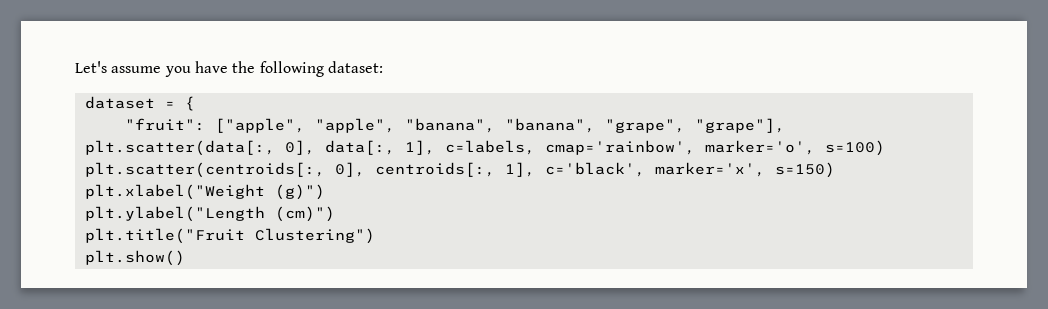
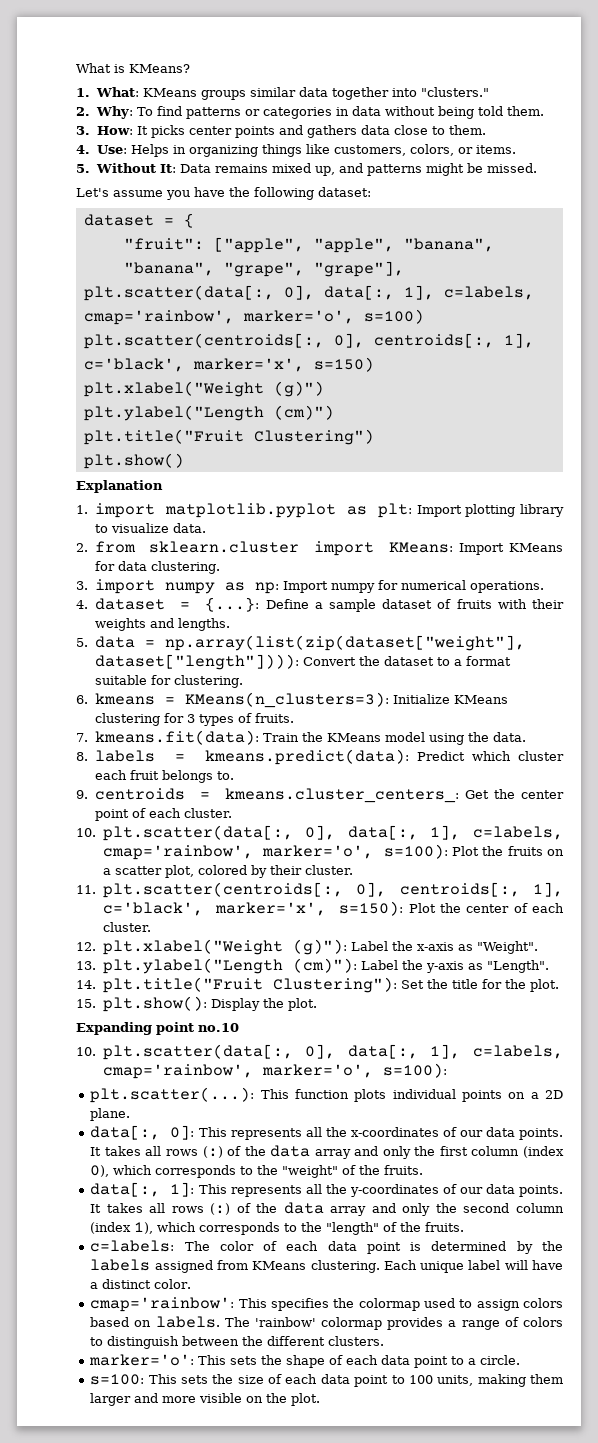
(75, 67) none -> [76,63,190,73] [76,87,489,100] [76,106,545,119] [76,125,486,138] [76,144,516,157] [76,163,537,176] What is KMeans? // 1. What: KMeans groups similar data together into "clusters." // 2. Why: To find patterns or categories in data without being told them. // 3. How: It picks center points and gathers data close to them. // 4. Use: Helps in organizing things like customers, colors, or items. // 5. Without It: Data remains mixed up, and patterns might be missed. //
(185, 258) none -> [76,480,163,493] [76,503,564,518] [94,523,206,533] [76,541,563,556] [94,561,220,574] [76,579,544,594] [76,597,564,612] [94,618,230,631] [76,635,525,651] [94,654,511,670] [94,675,243,688] [76,692,508,708] [94,713,294,726] [76,730,526,745] [76,749,564,765] [94,770,234,783] [76,788,564,803] [94,808,233,821] [76,825,563,841] [102,844,564,860] [102,865,354,878] [76,882,563,898] [102,901,565,916] [102,922,152,932] [76,939,539,955] [76,958,549,974] [76,977,559,993] [76,996,317,1012] [76,1022,239,1035] [76,1044,563,1060] [102,1063,447,1079] [90,1087,563,1103] [90,1108,131,1121] [90,1125,563,1140] [90,1145,565,1159] [90,1165,424,1178] [90,1182,563,1197] [90,1202,564,1216] [90,1222,465,1235] [90,1240,563,1254] [90,1259,563,1273] [90,1279,192,1289] [90,1297,563,1312] [90,1316,563,1330] [90,1336,385,1349] [89,1354,521,1368] [90,1374,564,1387] [90,1393,321,1406] // Explanation // 1. import matplotlib.pyplot as plt: Import plotting library to visualize data. // 2. from sklearn.cluster import KMeans: Import KMeans for data clustering. // 3. import numpy as np: Import numpy for numerical operations. // 4. dataset = {...}: Define a sample dataset of fruits with their weights and lengths. // 5. data = np.array(list(zip(dataset["weight"], dataset["length"]))): Convert the dataset to a format suitable for clustering. // 6. kmeans = KMeans(n_clusters=3): Initialize KMeans clustering for 3 types of fruits. // 7. kmeans.fit(data): Train the KMeans model using the data. // 8. labels = kmeans.predict(data): Predict which cluster each fruit belongs to. // 9. centroids = kmeans.cluster_centers_: Get the center point of each cluster. // 10. plt.scatter(data[:, 0], data[:, 1], c=labels, cmap='rainbow', marker='o', s=100): Plot the fruits on a scatter plot, colored by their cluster. // 11. plt.scatter(centroids[:, 0], centroids[:, 1], c='black', marker='x', s=150): Plot the center of each cluster. // 12. plt.xlabel("Weight (g)"): Label the x-axis as "Weight". // 13. plt.ylabel("Length (cm)"): Label the y-axis as "Length". // 14. plt.title("Fruit Clustering"): Set the title for the plot. // 15. plt.show(): Display the plot. // Expanding point no.10 // 10. plt.scatter(data[:, 0], data[:, 1], c=labels, cmap='rainbow', marker='o', s=100): // plt.scatter(...): This function plots individual points on a 2D plane. // data[:, 0]: This represents all the x-coordinates of our data points. It takes all rows (:) of the data array and only the first column (index 0), which corresponds to the "weight" of the fruits. // data[:, 1]: This represents all the y-coordinates of our data points. It takes all rows (:) of the data array and only the second column (index 1), which corresponds to the "length" of the fruits. // c=labels: The color of each data point is determined by the labels assigned from KMeans clustering. Each unique label will have a distinct color. // cmap='rainbow': This specifies the colormap used to assign colors based on labels. The 'rainbow' colormap provides a range of colors to distinguish between the different clusters. // marker='o': This sets the shape of each data point to a circle. // s=100: This sets the size of each data point to 100 units, making them larger and more visible on the plot.

